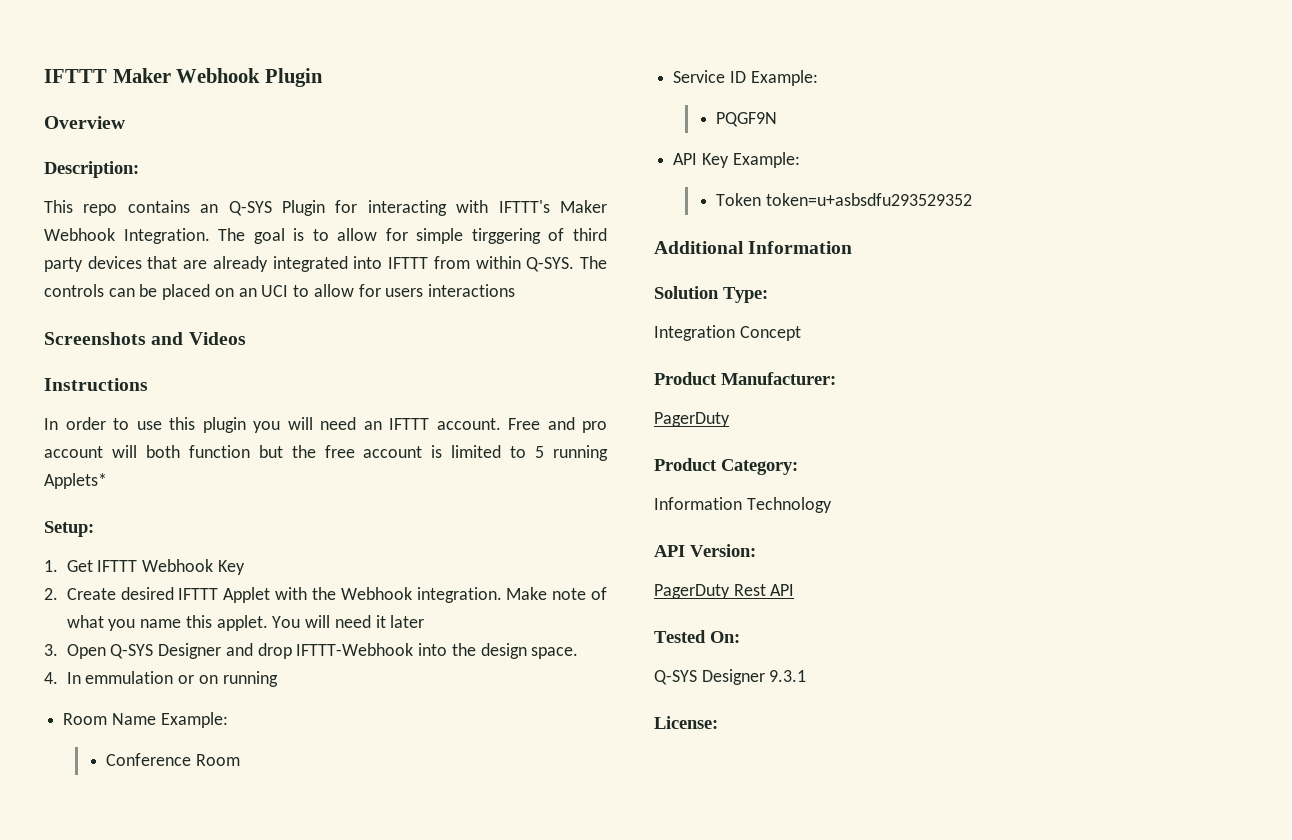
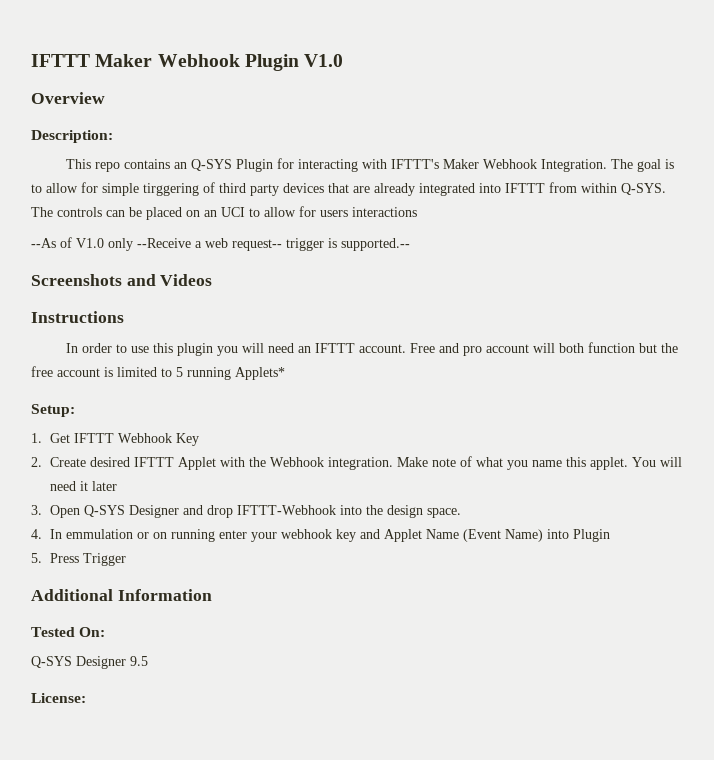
(323, 77) none -> [304,54,344,67] V1.0
(515, 290) none -> [31,237,410,251] // --As of V1.0 only --Receive a web request-- trigger is supported.--
[63,712,228,728] [106,753,241,766] [673,70,818,86] [716,112,778,127] [673,152,800,168] [716,193,973,206] [654,241,853,254] [654,286,768,303] [654,325,801,341] [654,372,836,385] [654,412,730,427] [654,458,798,475] [654,497,832,513] [654,544,756,557] [654,584,795,599] // Room Name Example: // Conference Room // Service ID Example: // PQGF9N // API Key Example: // Token token=u+asbsdfu293529352 // Additional Information // Solution Type: // Integration Concept // Product Manufacturer: // PagerDuty // Product Category: // Information Technology // API Version: // PagerDuty Rest API -> [219,529,611,542] [31,553,127,566] [31,589,212,601] enter your webhook key and Applet Name (Event Name) into Plugin // 5. Press Trigger // Additional Information
[769,670,807,682] 9.3.1 -> [130,656,148,666] 9.5

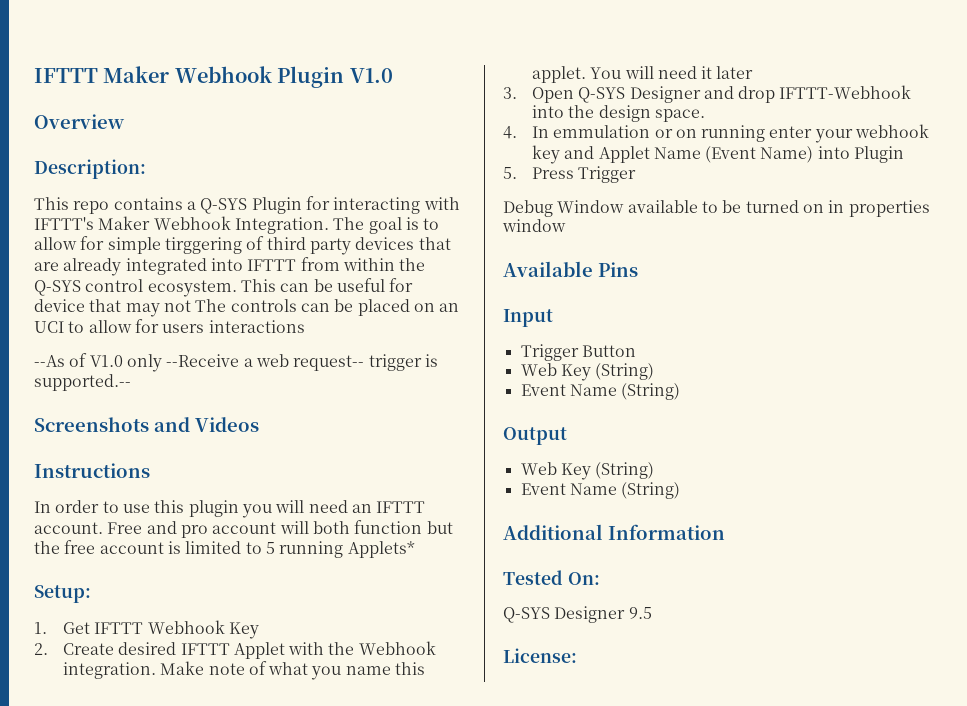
[173,162,187,169] an -> [186,201,196,210] a
[621,183,666,195] Q-SYS. -> [399,258,426,271] [34,278,414,297] [34,299,191,317] the Q-SYS control ecosystem. This can be useful for device that may not
(127, 559) none -> [503,200,930,217] [502,219,566,232] [503,261,638,277] [503,309,553,327] [520,344,636,361] [520,363,655,381] [520,383,681,400] [503,427,567,445] [520,462,655,480] [520,482,681,499] // Debug Window available to be turned on in properties window // Available Pins // Input // Trigger Button // Web Key (String) // Event Name (String) // Output // Web Key (String) // Event Name (String)

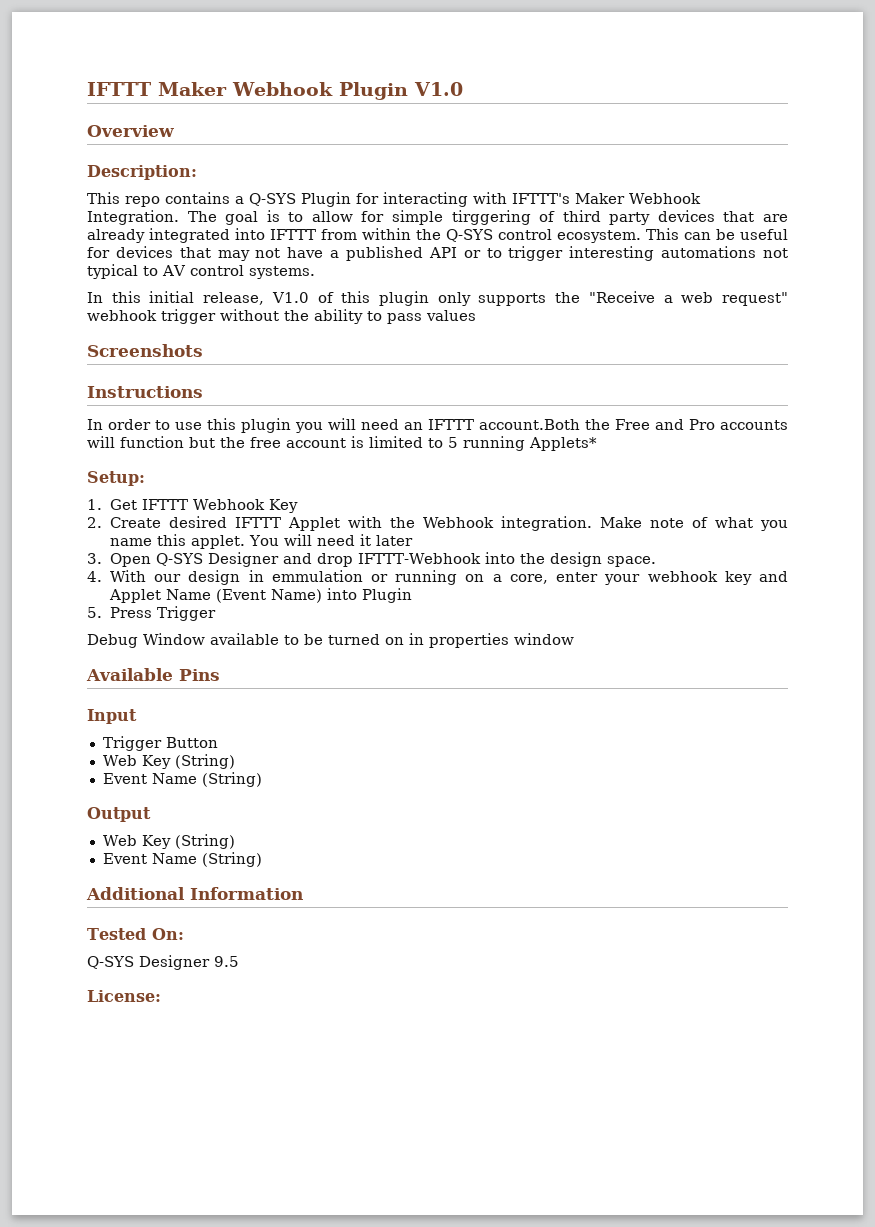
[34,299,85,312] device -> [115,246,173,258] devices
[195,299,460,316] [34,319,305,333] [34,353,438,372] [34,374,131,391] The controls can be placed on an UCI to allow for users interactions // --As of V1.0 only --Receive a web request-- trigger is supported.-- -> [287,246,788,261] [87,264,315,279] [87,291,788,306] [87,309,476,324] have a published API or to trigger interesting automations not typical to AV control systems. // In this initial release, V1.0 of this plugin only supports the "Receive a web request" webhook trigger without the ability to pass values
[154,417,259,432] and Videos -> (203, 350) none
[34,521,350,538] account. Free and pro account will both -> [479,419,788,430] [87,436,115,448] account.Both the Free and Pro accounts will
[531,125,766,142] In emmulation or on running -> [109,570,548,585] With our design in emmulation or running on a core,

